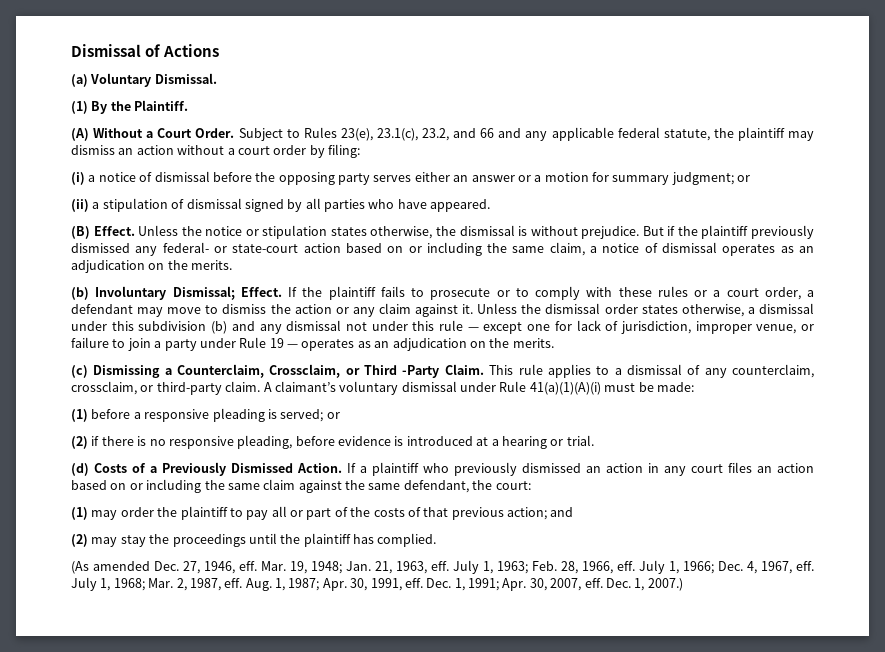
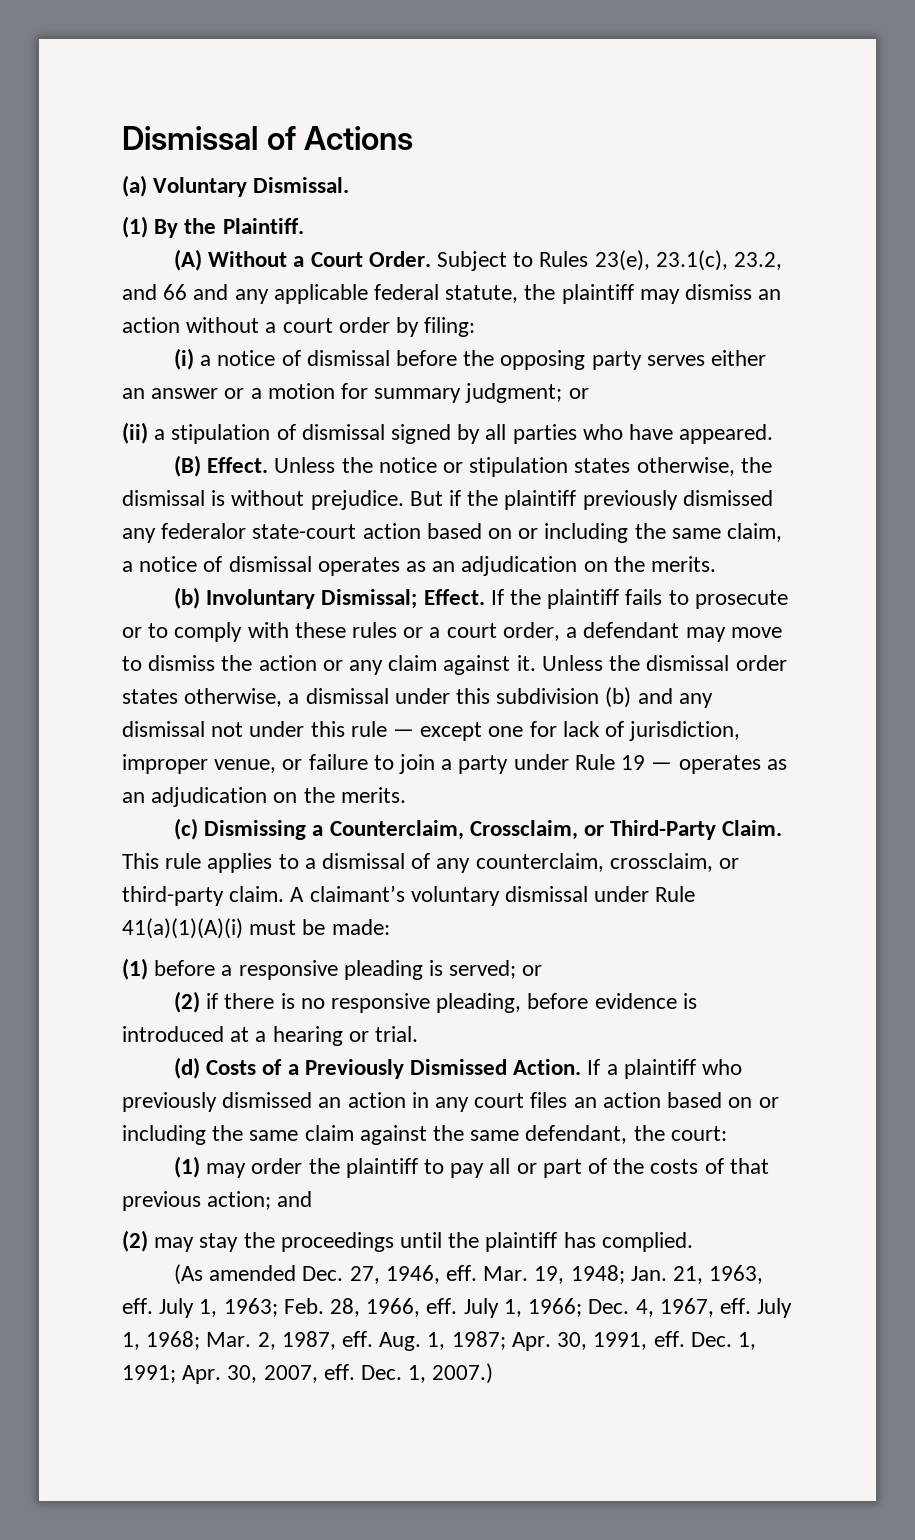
[162,242,227,253] federal- or -> [161,523,247,539] federalor
[364,365,440,378] Third -Party -> [610,820,717,840] Third-Party

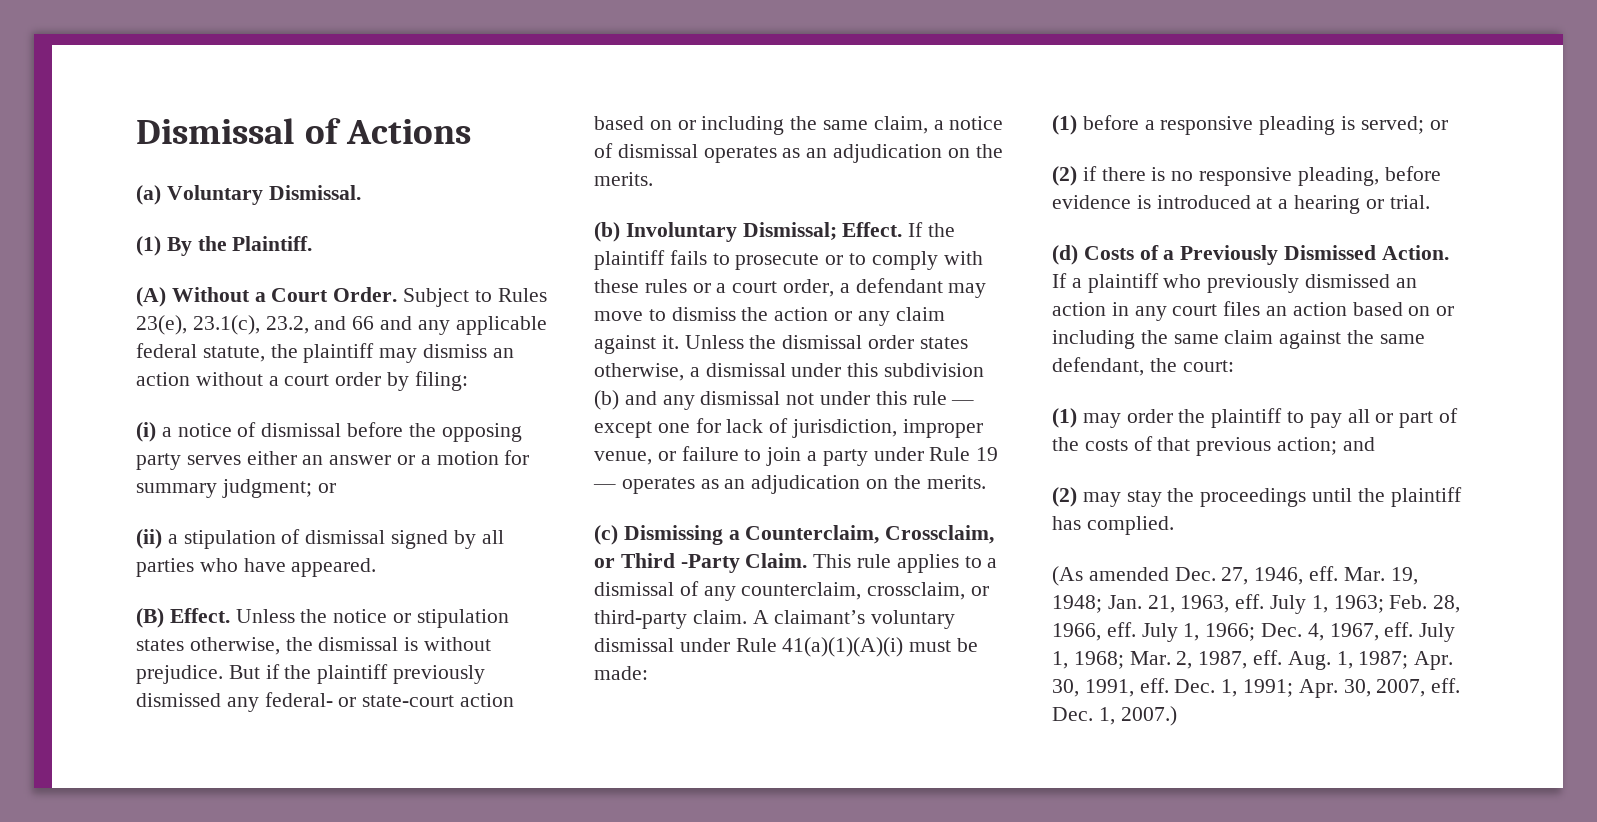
[161,523,247,539] federalor -> [264,692,357,707] federal- or
[610,820,717,840] Third-Party -> [620,553,740,573] Third -Party

